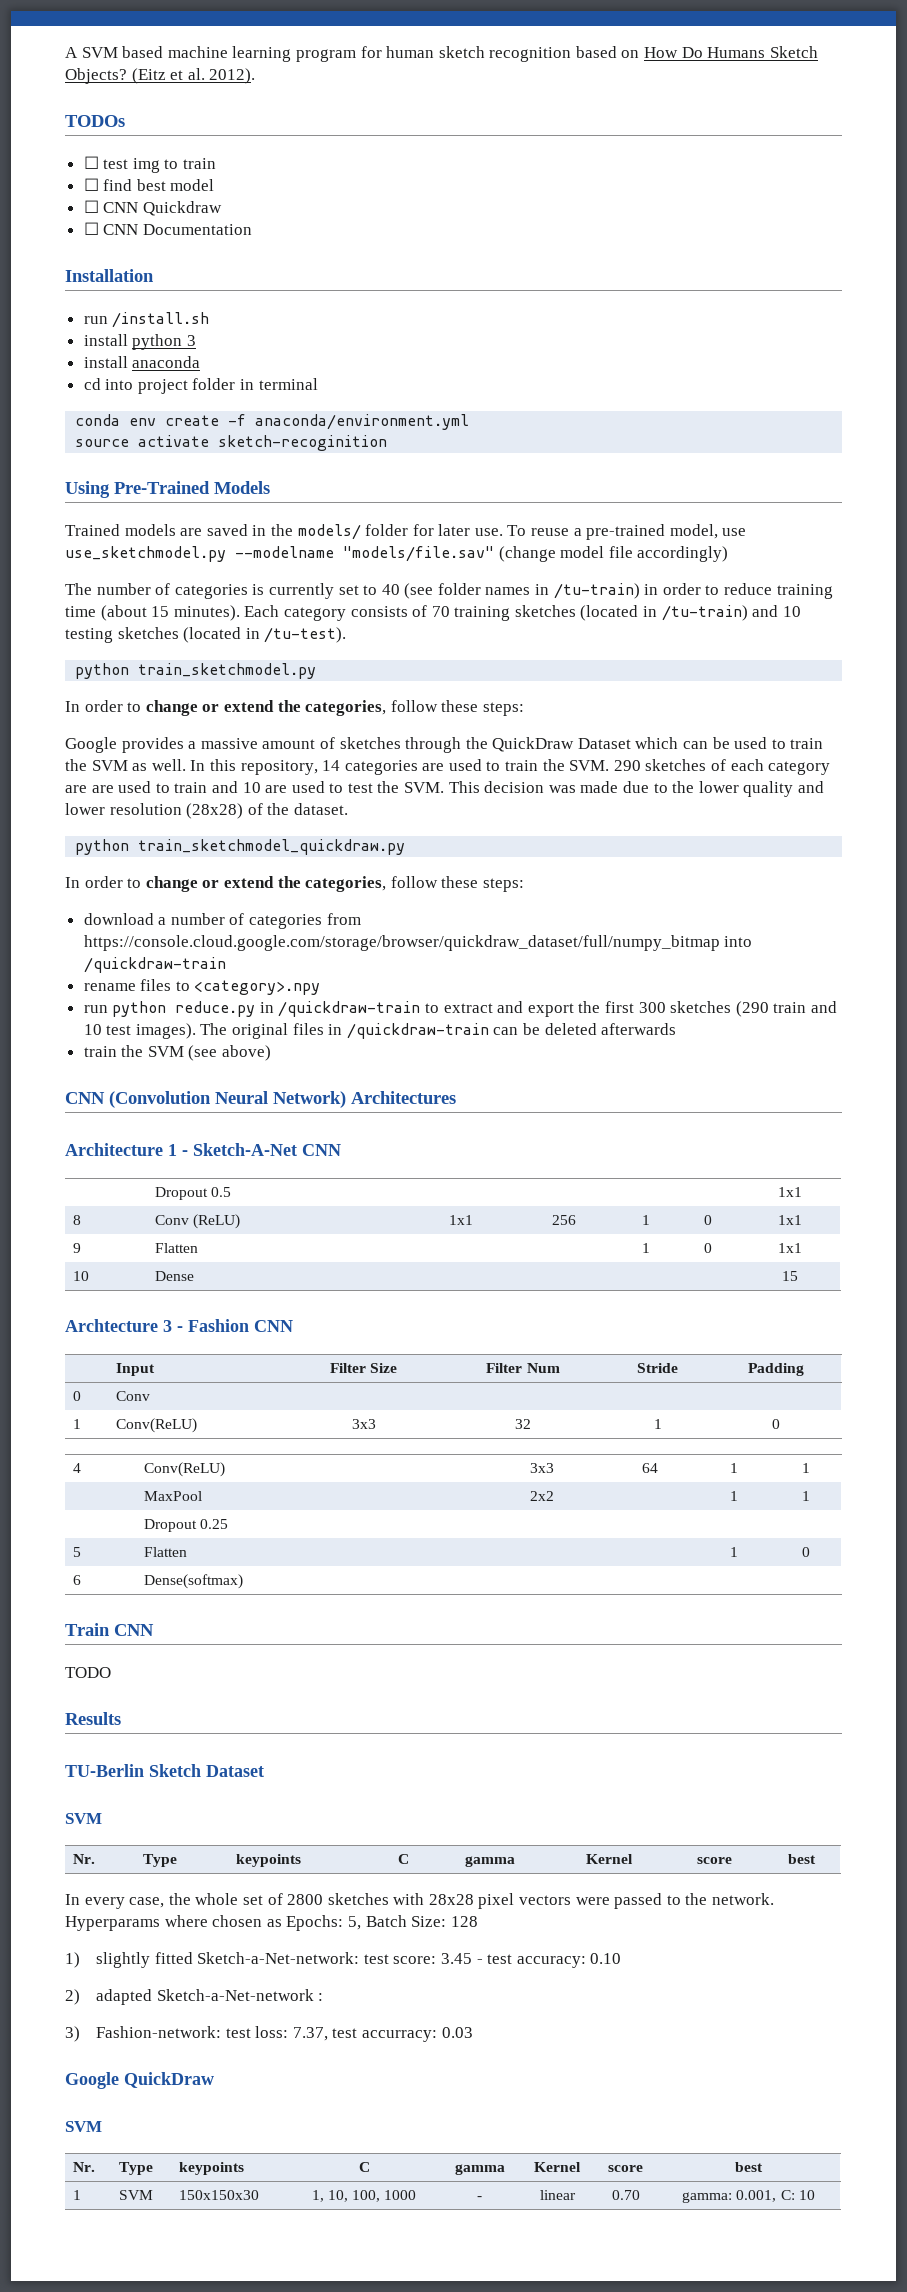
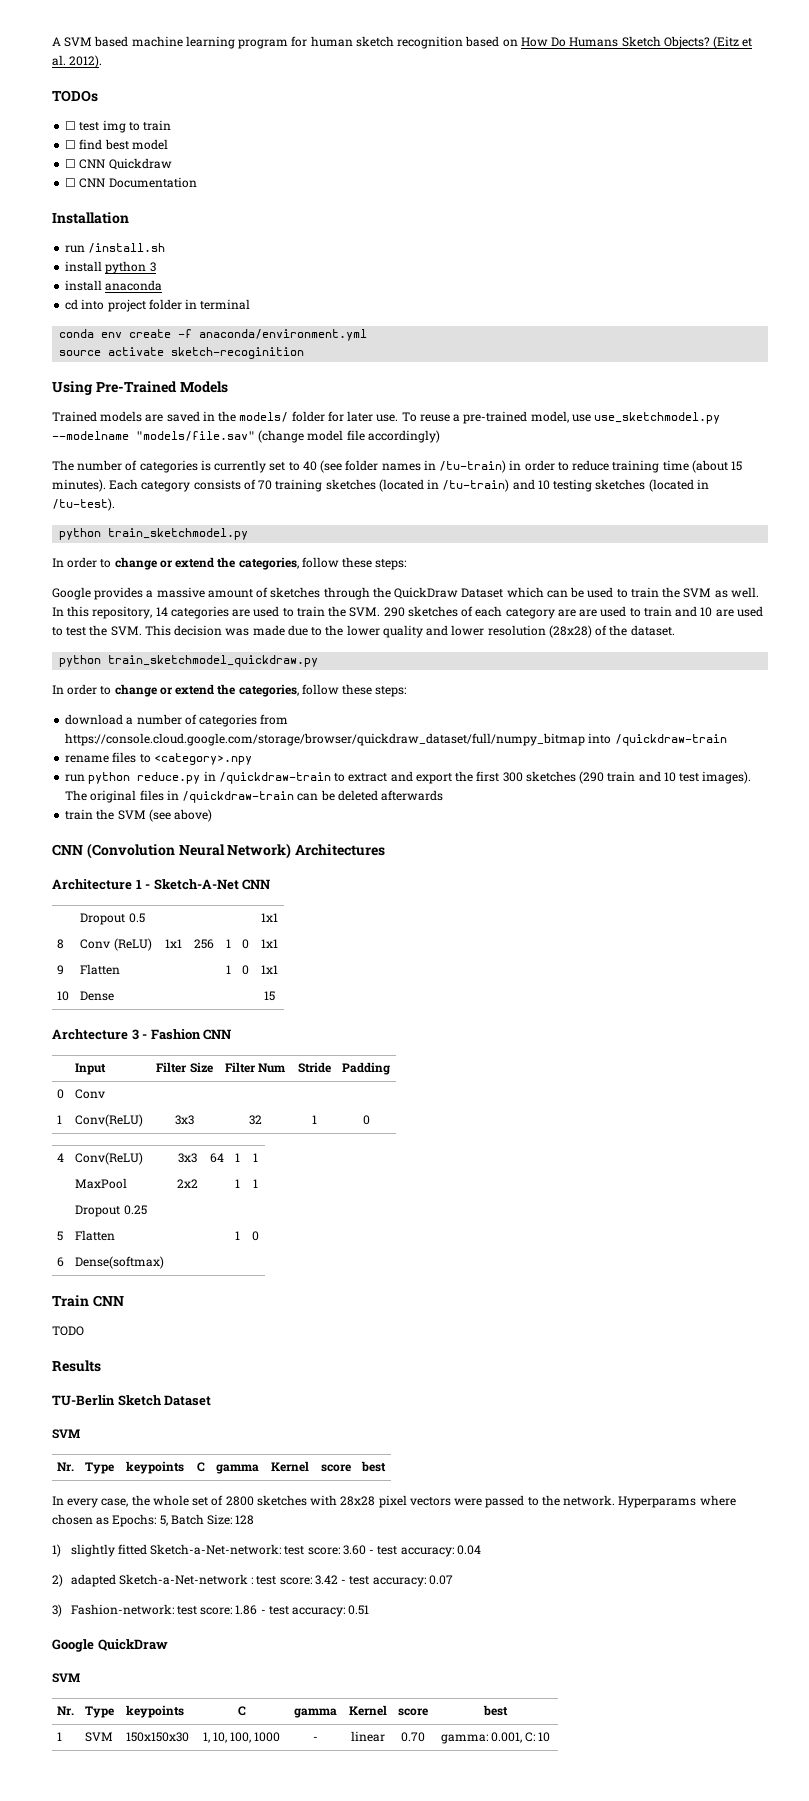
[440,1953,622,1968] 3.45 - test accuracy: 0.10 -> [342,1545,481,1557] 3.60 - test accuracy: 0.04
[65,2026,473,2042] // 3) Fashion-network: test loss: 7.37, test accurracy: 0.03 -> [256,1575,453,1587] [52,1604,370,1617] test score: 3.42 - test accuracy: 0.07 // 3) Fashion-network: test score: 1.86 - test accuracy: 0.51

